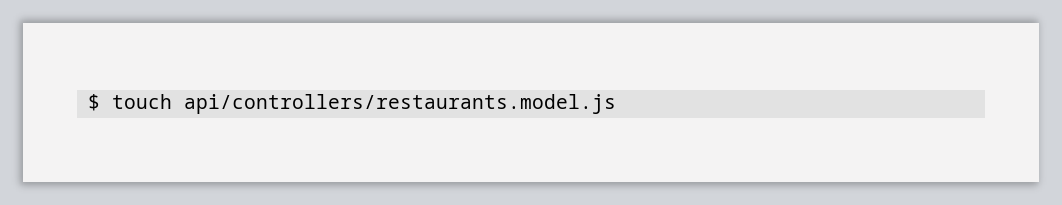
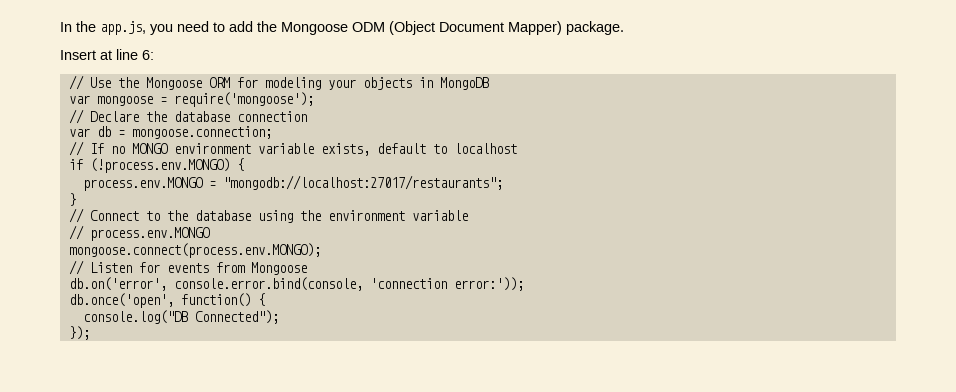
[88,94,617,114] $ touch api/controllers/restaurants.model.js -> [60,21,624,35] [60,49,154,60] [68,75,489,90] [68,92,314,107] [68,109,307,124] [68,126,272,139] [68,141,517,156] [68,158,244,173] [82,175,503,191] [68,193,76,206] [68,208,468,223] [68,225,210,241] [68,243,321,258] [68,260,307,275] [68,277,524,291] [68,293,265,308] [82,310,279,324] [68,326,90,340] In the app.js, you need to add the Mongoose ODM (Object Document Mapper) package. // Insert at line 6: // // Use the Mongoose ORM for modeling your objects in MongoDB // var mongoose = require('mongoose'); // // Declare the database connection // var db = mongoose.connection; // // If no MONGO environment variable exists, default to localhost // if (!process.env.MONGO) { // process.env.MONGO = "mongodb://localhost:27017/restaurants"; // } // // Connect to the database using the environment variable // // process.env.MONGO // mongoose.connect(process.env.MONGO); // // Listen for events from Mongoose // db.on('error', console.error.bind(console, 'connection error:')); // db.once('open', function() { // console.log("DB Connected"); // });

